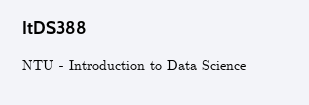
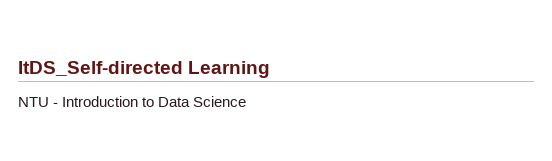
[22,21,87,34] ItDS388 -> [18,61,271,78] ItDS_Self-directed Learning

